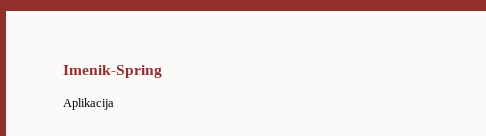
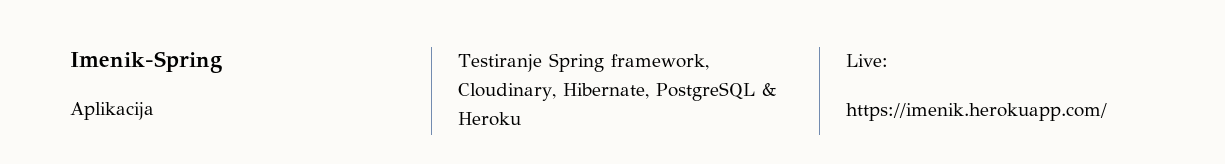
(114, 104) none -> [458,53,709,72] [458,82,776,101] [458,112,521,126] [846,54,888,67] [846,103,1107,121] // Testiranje Spring framework, Cloudinary, Hibernate, PostgreSQL & Heroku // Live: // https://imenik.herokuapp.com/

